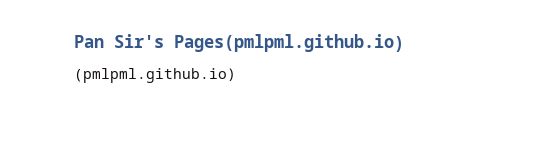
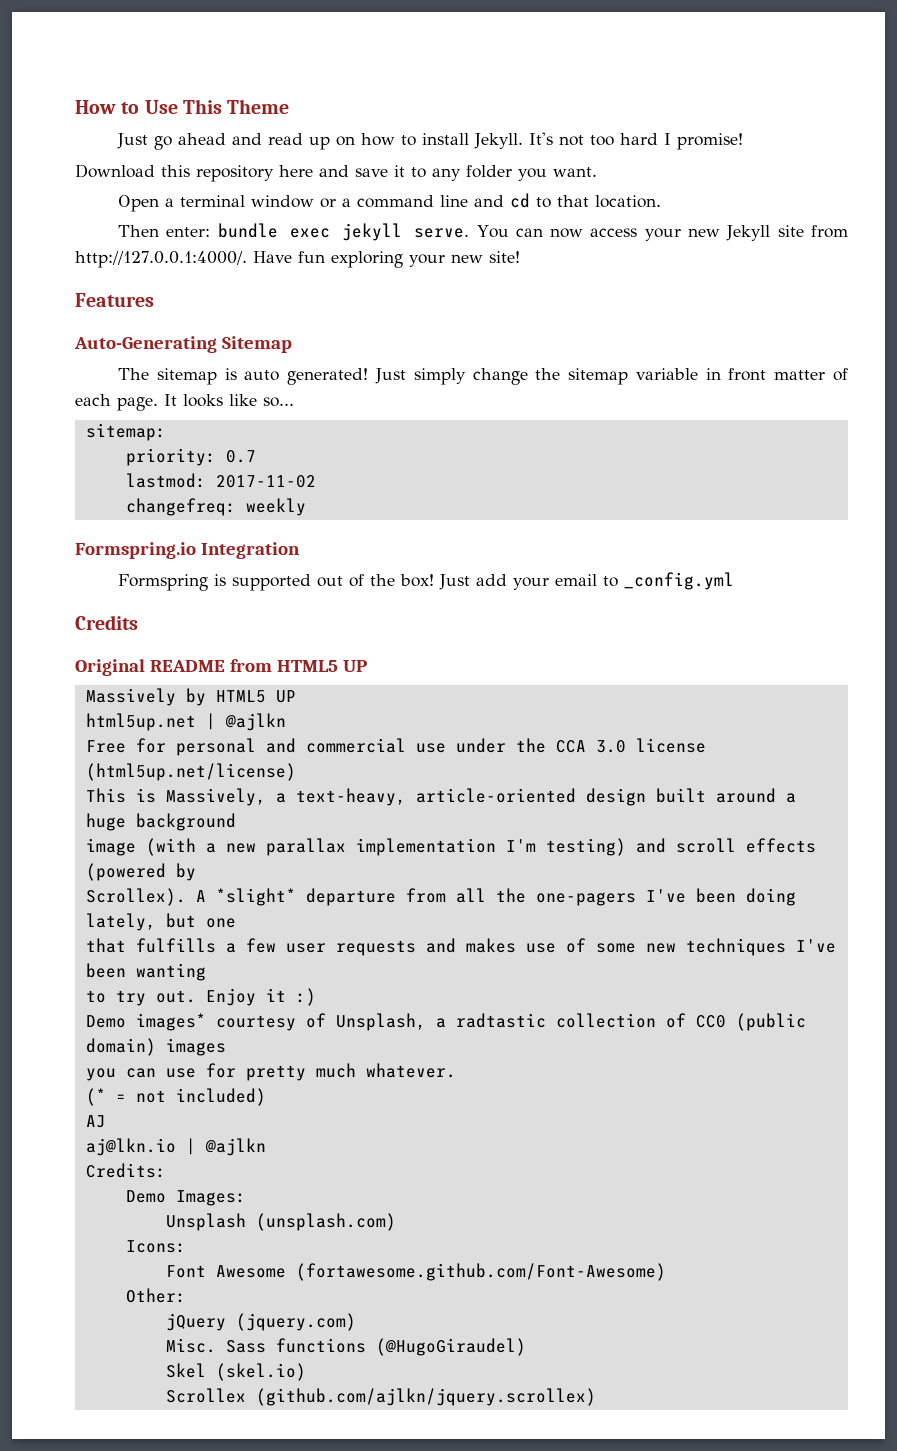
[74,34,404,52] [74,68,236,83] Pan Sir's Pages(pmlpml.github.io) // (pmlpml.github.io) -> [75,99,290,114] [117,132,744,150] [75,164,597,182] [118,193,662,212] [118,223,849,241] [75,251,520,268] [75,293,154,307] [74,336,292,353] [118,368,849,385] [75,394,294,411] [85,423,166,441] [125,448,256,466] [125,473,316,488] [125,498,306,516] [75,542,300,559] [118,572,735,591] [75,615,138,630] [75,659,367,676] [85,688,296,706] [85,713,286,731] [85,738,706,756] [85,763,296,781] [85,788,796,806] [85,813,236,831] [85,838,816,856] [85,863,196,881] [85,888,796,906] [85,913,236,931] [85,938,836,956] [85,963,206,981] [85,988,316,1006] [85,1013,806,1031] [85,1038,226,1056] [85,1063,456,1081] [85,1088,266,1106] [85,1115,106,1128] [85,1138,266,1156] [85,1163,166,1178] [125,1190,246,1206] [165,1213,396,1231] [125,1240,186,1253] [165,1263,666,1281] [125,1288,186,1303] [165,1313,356,1331] [165,1338,526,1356] [165,1363,306,1381] [165,1388,596,1406] How to Use This Theme // Just go ahead and read up on how to install Jekyll. It's not too hard I promise! // Download this repository here and save it to any folder you want. // Open a terminal window or a command line and cd to that location. // Then enter: bundle exec jekyll serve. You can now access your new Jekyll site from http://127.0.0.1:4000/. Have fun exploring your new site! // Features // Auto-Generating Sitemap // The sitemap is auto generated! Just simply change the sitemap variable in front matter of each page. It looks like so... // sitemap: // priority: 0.7 // lastmod: 2017-11-02 // changefreq: weekly // Formspring.io Integration // Formspring is supported out of the box! Just add your email to _config.yml // Credits // Original README from HTML5 UP // Massively by HTML5 UP // html5up.net | @ajlkn // Free for personal and commercial use under the CCA 3.0 license (html5up.net/license) // This is Massively, a text-heavy, article-oriented design built around a huge background // image (with a new parallax implementation I'm testing) and scroll effects (powered by // Scrollex). A *slight* departure from all the one-pagers I've been doing lately, but one // that fulfills a few user requests and makes use of some new techniques I've been wanting // to try out. Enjoy it :) // Demo images* courtesy of Unsplash, a radtastic collection of CC0 (public domain) images // you can use for pretty much whatever. // (* = not included) // AJ // aj@lkn.io | @ajlkn // Credits: // Demo Images: // Unsplash (unsplash.com) // Icons: // Font Awesome (fortawesome.github.com/Font-Awesome) // Other: // jQuery (jquery.com) // Misc. Sass functions (@HugoGiraudel) // Skel (skel.io) // Scrollex (github.com/ajlkn/jquery.scrollex)

